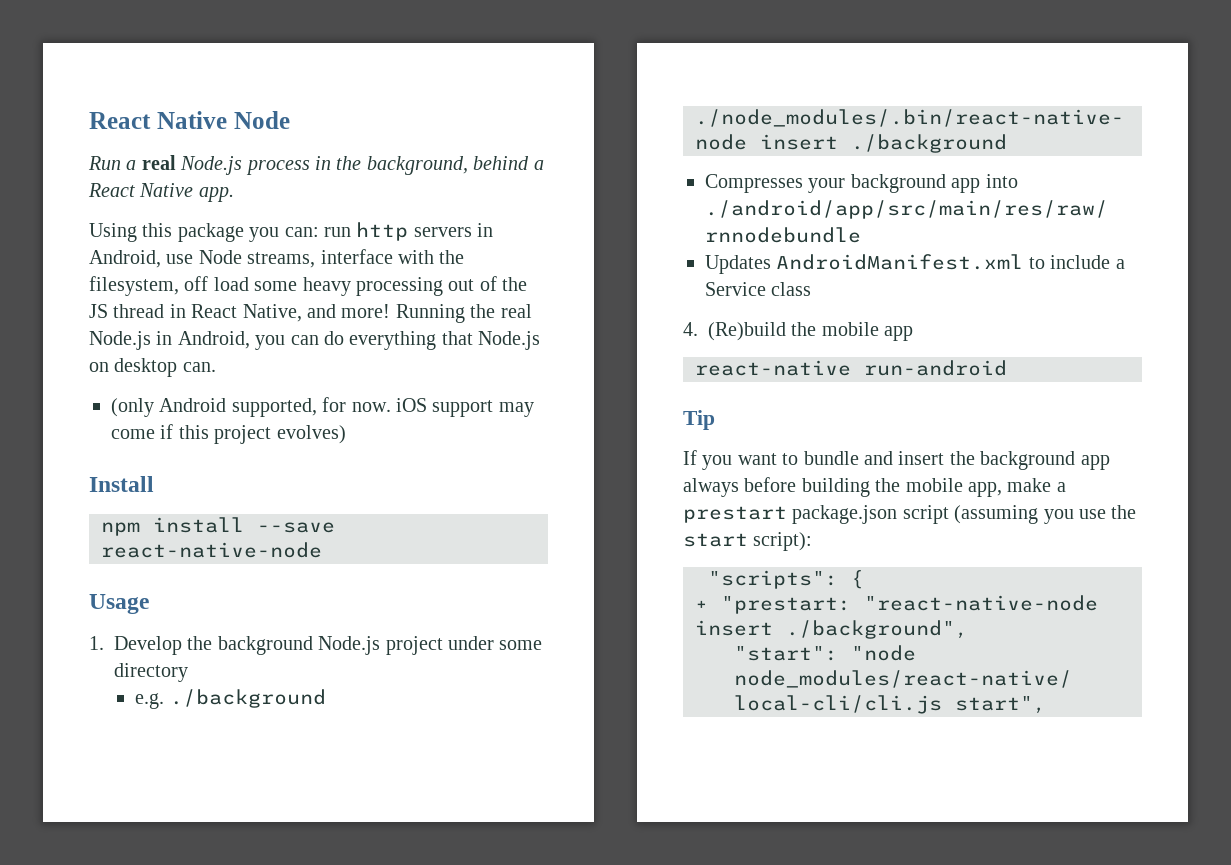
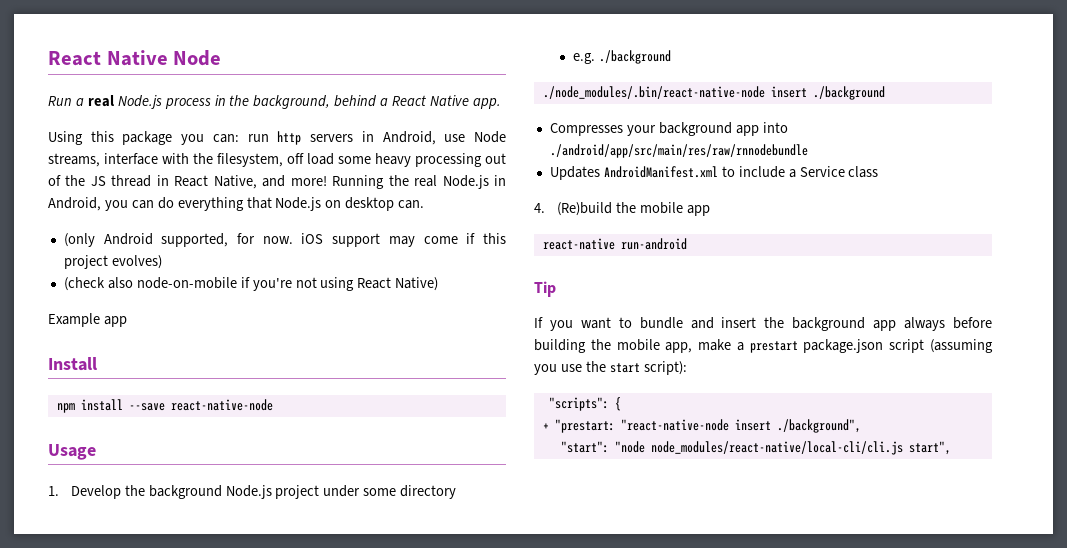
(346, 434) none -> [63,277,439,291] [48,313,127,327] // (check also node-on-mobile if you're not using React Native) // Example app

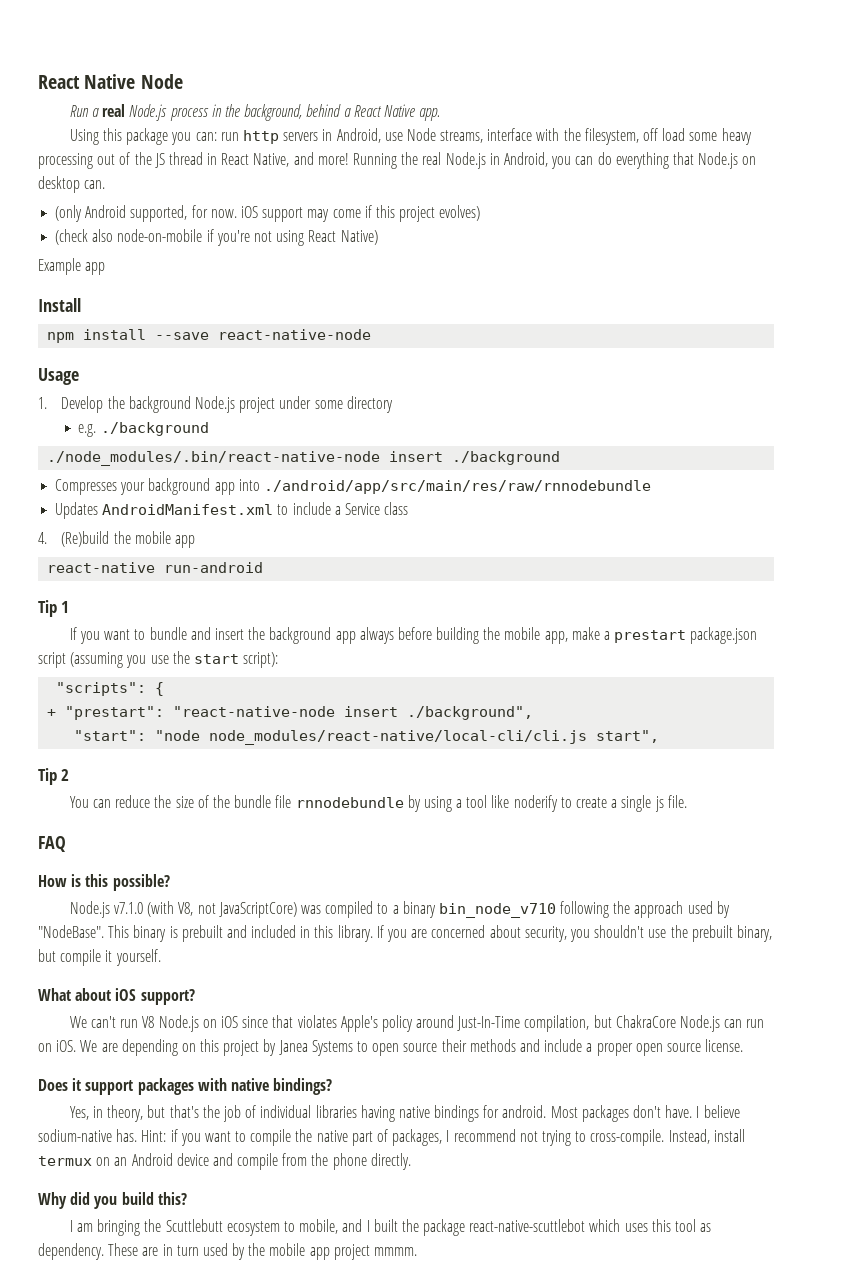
(556, 289) none -> [61,601,70,613] 1
[554,419,615,433] "prestart: -> [65,706,165,720] "prestart":
(951, 448) none -> [38,768,70,785] [69,795,687,812] [38,836,66,852] [38,874,170,891] [69,901,730,918] [38,925,772,942] [38,949,161,966] [38,988,195,1005] [69,1015,765,1032] [38,1039,744,1056] [38,1078,333,1095] [69,1105,740,1122] [38,1129,745,1146] [38,1153,411,1170] [38,1192,187,1209] [69,1219,712,1236] [38,1243,418,1260] // Tip 2 // You can reduce the size of the bundle file rnnodebundle by using a tool like noderify to create a single js file. // FAQ // How is this possible? // Node.js v7.1.0 (with V8, not JavaScriptCore) was compiled to a binary bin_node_v710 following the approach used by "NodeBase". This binary is prebuilt and included in this library. If you are concerned about security, you shouldn't use the prebuilt binary, but compile it yourself. // What about iOS support? // We can't run V8 Node.js on iOS since that violates Apple's policy around Just-In-Time compilation, but ChakraCore Node.js can run on iOS. We are depending on this project by Janea Systems to open source their methods and include a proper open source license. // Does it support packages with native bindings? // Yes, in theory, but that's the job of individual libraries having native bindings for android. Most packages don't have. I believe sodium-native has. Hint: if you want to compile the native part of packages, I recommend not trying to cross-compile. Instead, install termux on an Android device and compile from the phone directly. // Why did you build this? // I am bringing the Scuttlebutt ecosystem to mobile, and I built the package react-native-scuttlebot which uses this tool as dependency. These are in turn used by the mobile app project mmmm.

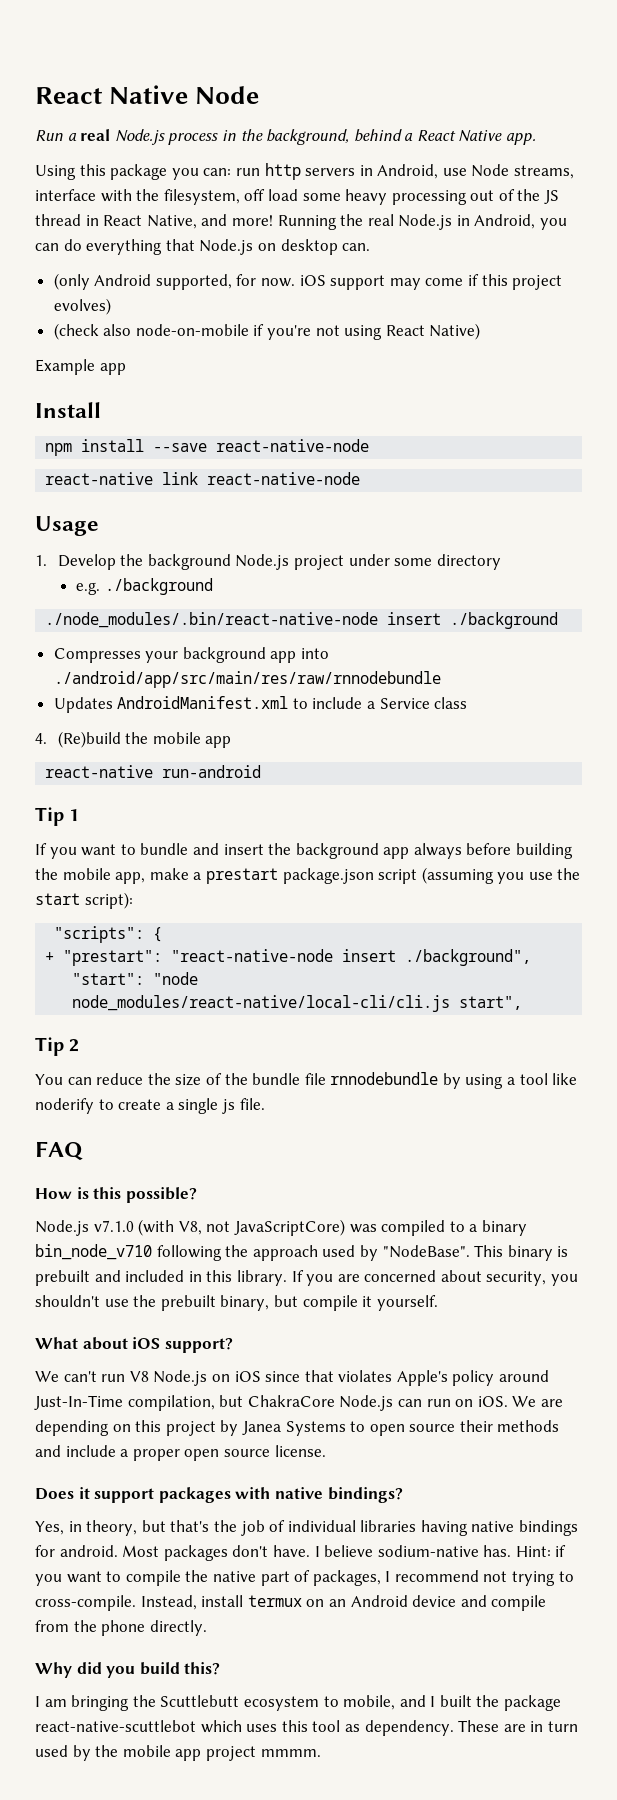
(372, 334) none -> [45,472,361,485] // react-native link react-native-node

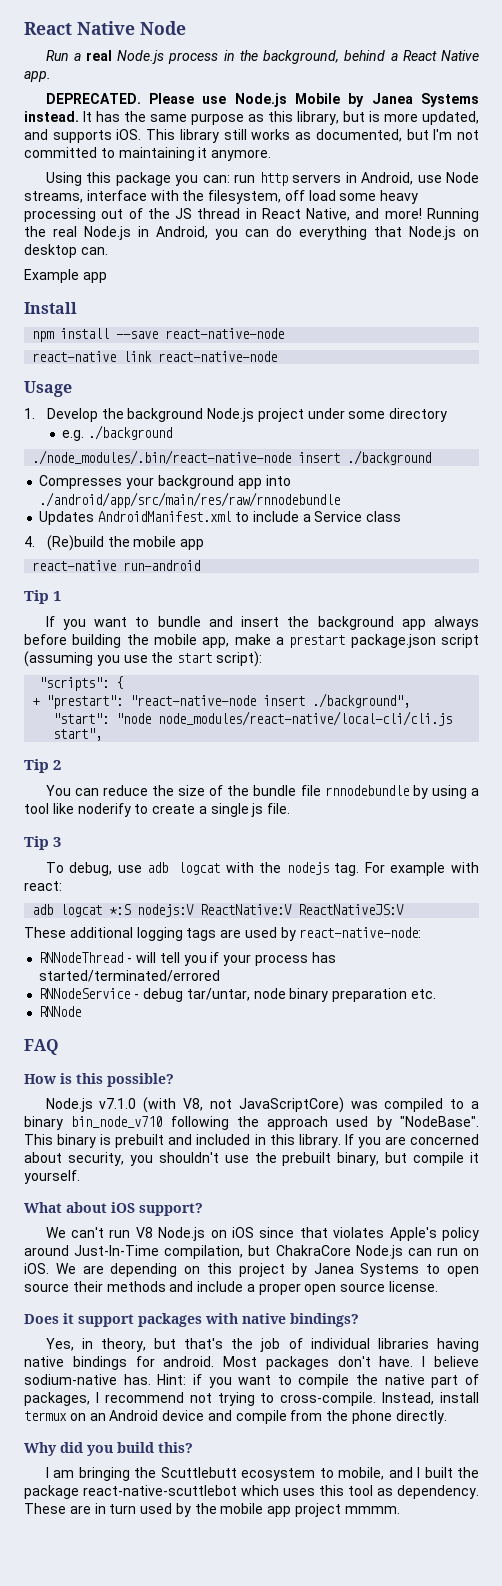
(537, 139) none -> [45,93,479,107] [24,111,479,125] [24,129,480,143] [24,147,272,161] // DEPRECATED. Please use Node.js Mobile by Janea Systems instead. It has the same purpose as this library, but is more updated, and supports iOS. This library still works as documented, but I'm not committed to maintaining it anymore.
[53,273,563,290] [53,298,111,315] [53,323,481,340] // (only Android supported, for now. iOS support may come if this project evolves) // (check also node-on-mobile if you're not using React Native) -> (108, 251) none
(265, 1104) none -> [24,836,62,850] [45,862,479,876] [24,881,62,891] [32,904,405,917] [24,927,422,941] [39,952,336,966] [39,970,221,982] [39,988,436,1002] [39,1006,82,1017] // Tip 3 // To debug, use adb logcat with the nodejs tag. For example with react: // adb logcat *:S nodejs:V ReactNative:V ReactNativeJS:V // These additional logging tags are used by react-native-node: // RNNodeThread - will tell you if your process has started/terminated/errored // RNNodeService - debug tar/untar, node binary preparation etc. // RNNode

